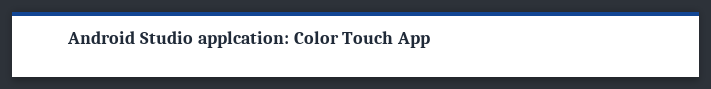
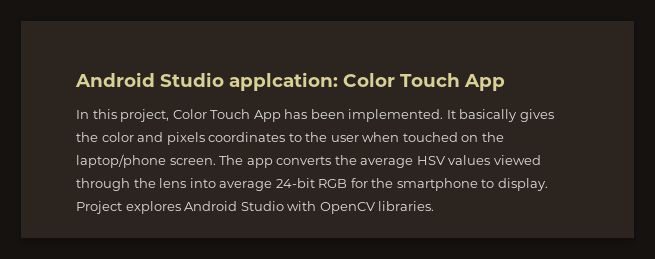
(431, 40) none -> [76,109,554,122] [76,132,504,145] [76,154,541,168] [76,178,548,191] [76,201,435,214] // In this project, Color Touch App has been implemented. It basically gives the color and pixels coordinates to the user when touched on the laptop/phone screen. The app converts the average HSV values viewed through the lens into average 24-bit RGB for the smartphone to display. Project explores Android Studio with OpenCV libraries.

